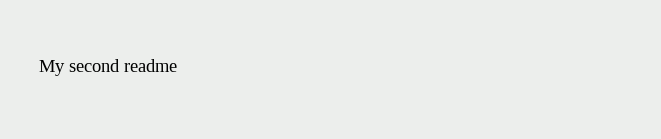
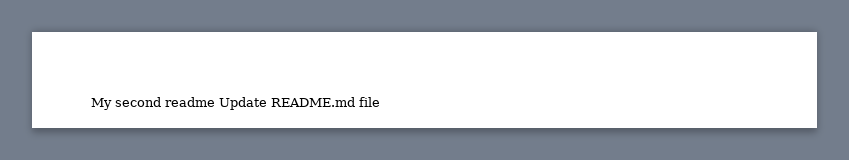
(177, 65) none -> [219,97,380,110] Update README.md file

